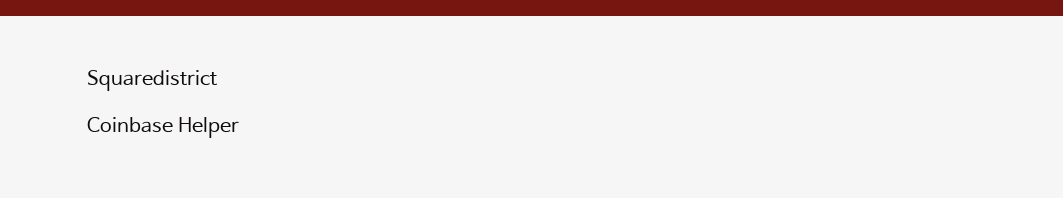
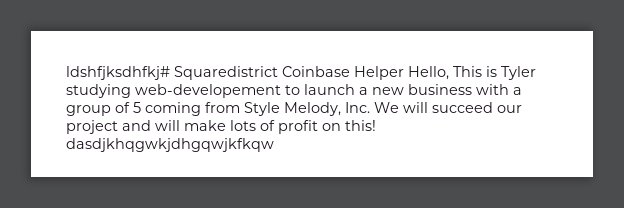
(87, 80) none -> [66,66,170,80] ldshfjksdhfkj#
(217, 80) // -> (278, 73) none
(240, 127) none -> [408,66,536,80] [66,84,522,98] [66,102,522,116] [66,120,376,134] [66,138,274,152] Hello, This is Tyler studying web-developement to launch a new business with a group of 5 coming from Style Melody, Inc. We will succeed our project and will make lots of profit on this! dasdjkhqgwkjdhgqwjkfkqw

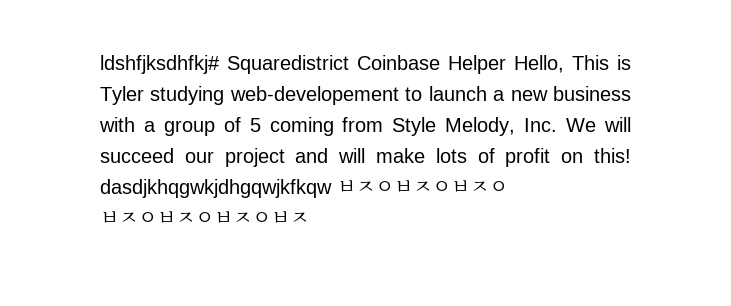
(274, 145) none -> [337,180,508,194] [100,211,309,225] ㅂㅈㅇㅂㅈㅇㅂㅈㅇ ㅂㅈㅇㅂㅈㅇㅂㅈㅇㅂㅈ

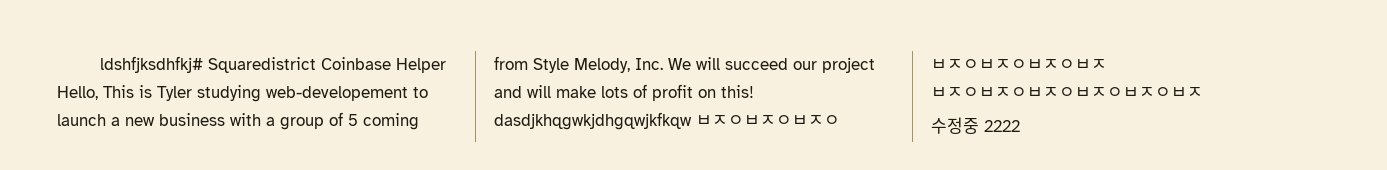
(309, 218) none -> [931,87,1203,98] [931,117,1020,134] ㅂㅈㅇㅂㅈㅇㅂㅈㅇㅂㅈㅇㅂㅈㅇㅂㅈ // 수정중 2222

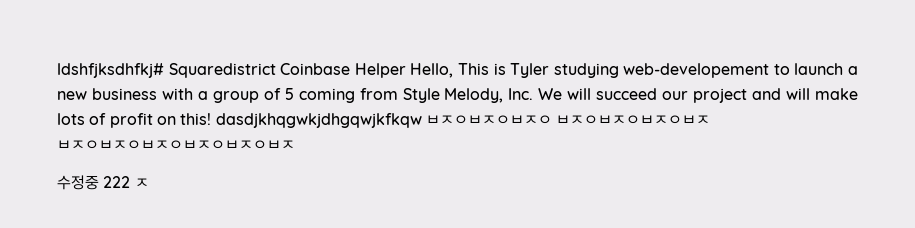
[984,120,1020,132] 2222 -> [103,176,149,188] 222 ㅈ

